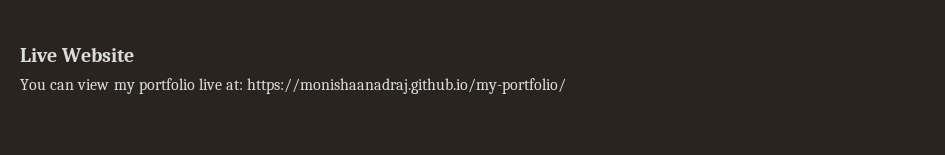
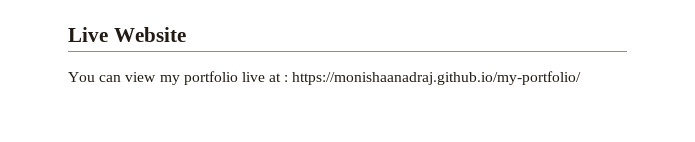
[226,80,244,90] at: -> [269,73,289,82] at :

